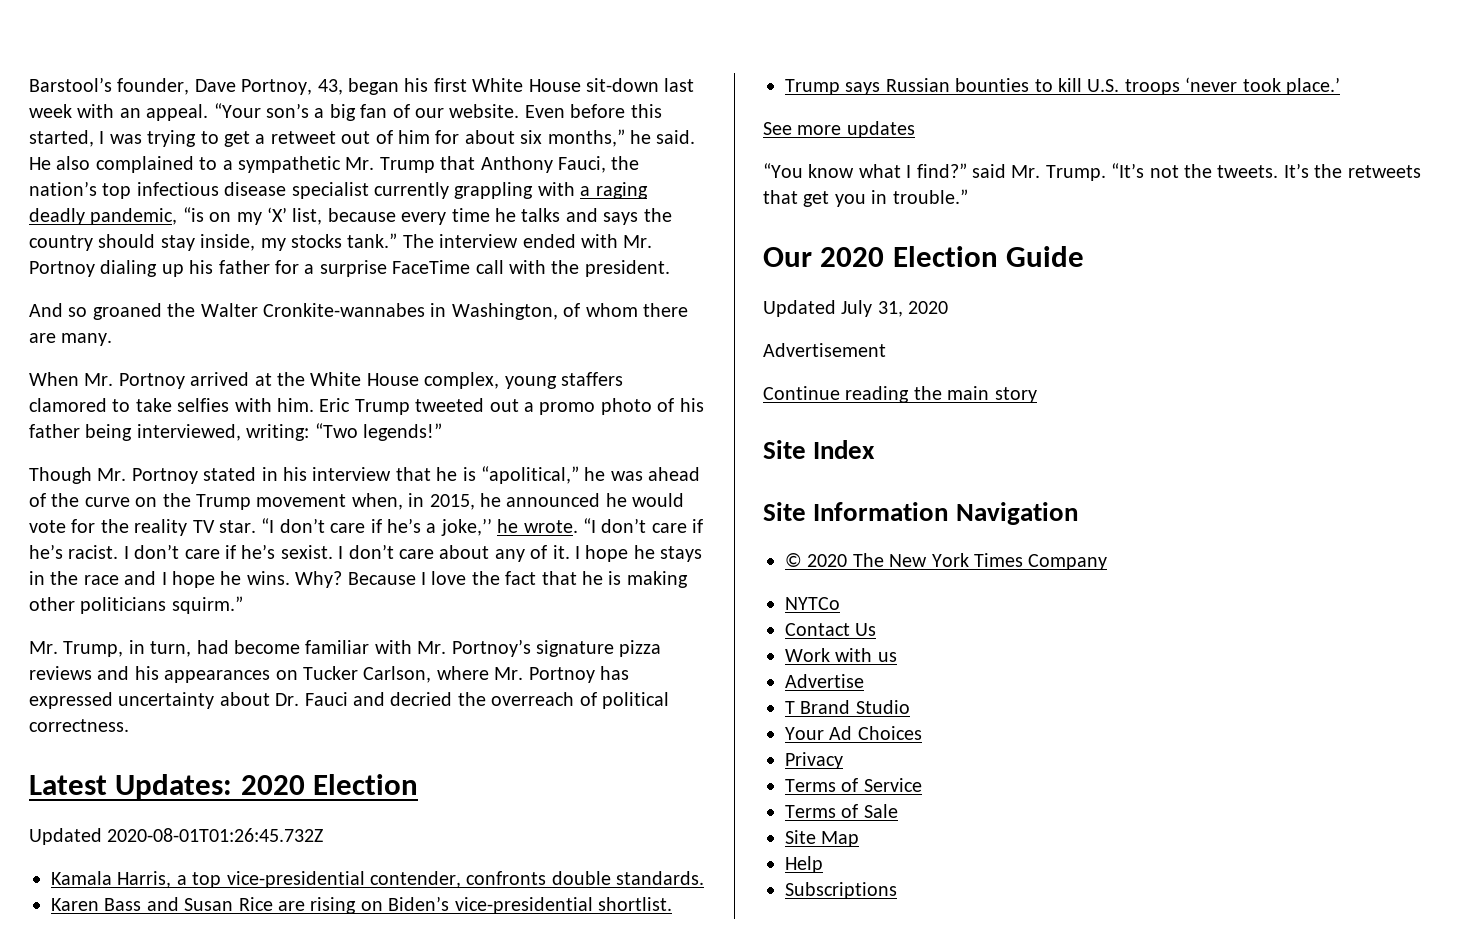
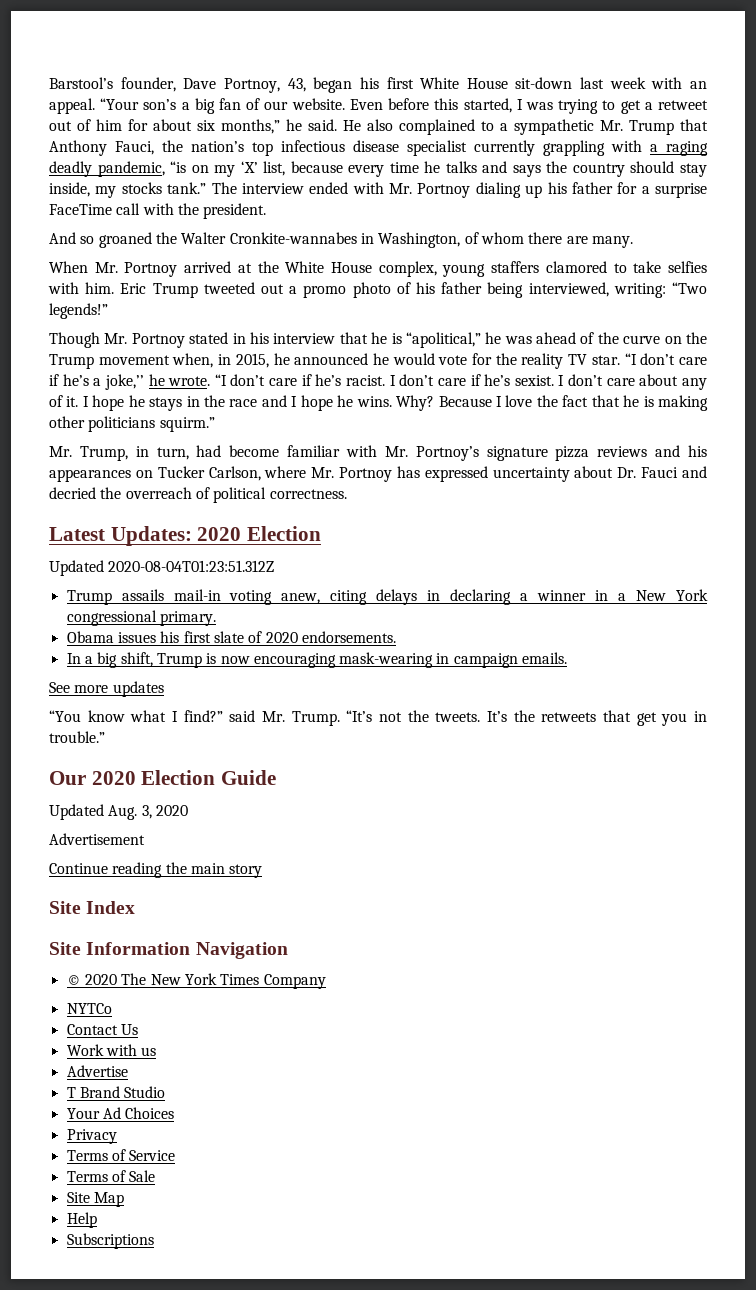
[107,828,324,842] [51,871,705,888] [51,896,672,914] [785,77,1340,95] 2020-08-01T01:26:45.732Z // Kamala Harris, a top vice-presidential contender, confronts double standards. // Karen Bass and Susan Rice are rising on Biden’s vice-presidential shortlist. // Trump says Russian bounties to kill U.S. troops ‘never took place.’ -> [108,560,275,572] [66,589,708,605] [66,610,216,626] [66,631,396,643] [66,652,568,668] 2020-08-04T01:23:51.312Z // Trump assails mail-in voting anew, citing delays in declaring a winner in a New York congressional primary. // Obama issues his first slate of 2020 endorsements. // In a big shift, Trump is now encouraging mask-wearing in campaign emails.
[841,300,903,317] July 31, -> [108,805,152,820] Aug. 3,

